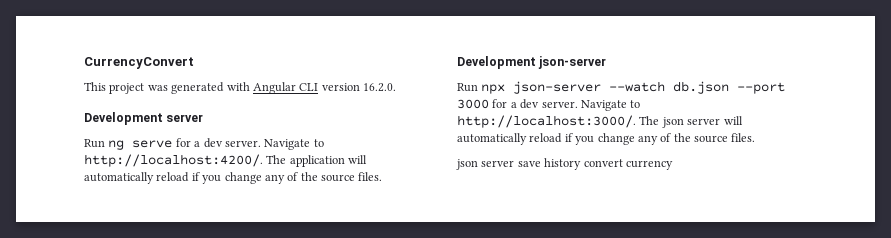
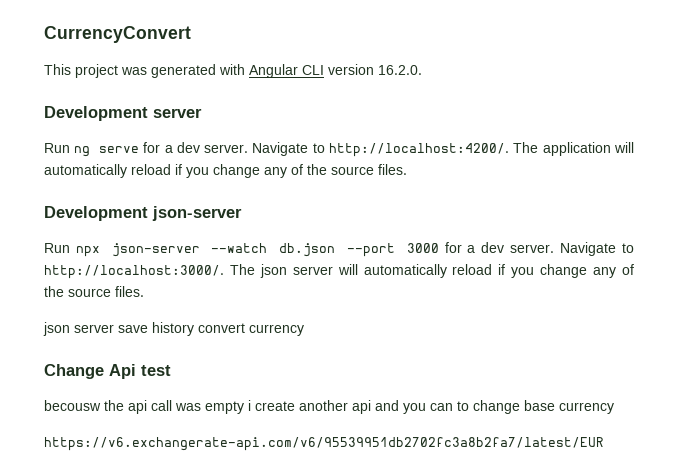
(673, 165) none -> [44,364,171,379] [44,400,614,414] [44,437,604,451] // Change Api test // becousw the api call was empty i create another api and you can to change base currency // https://v6.exchangerate-api.com/v6/95539951db2702fc3a8b2fa7/latest/EUR

